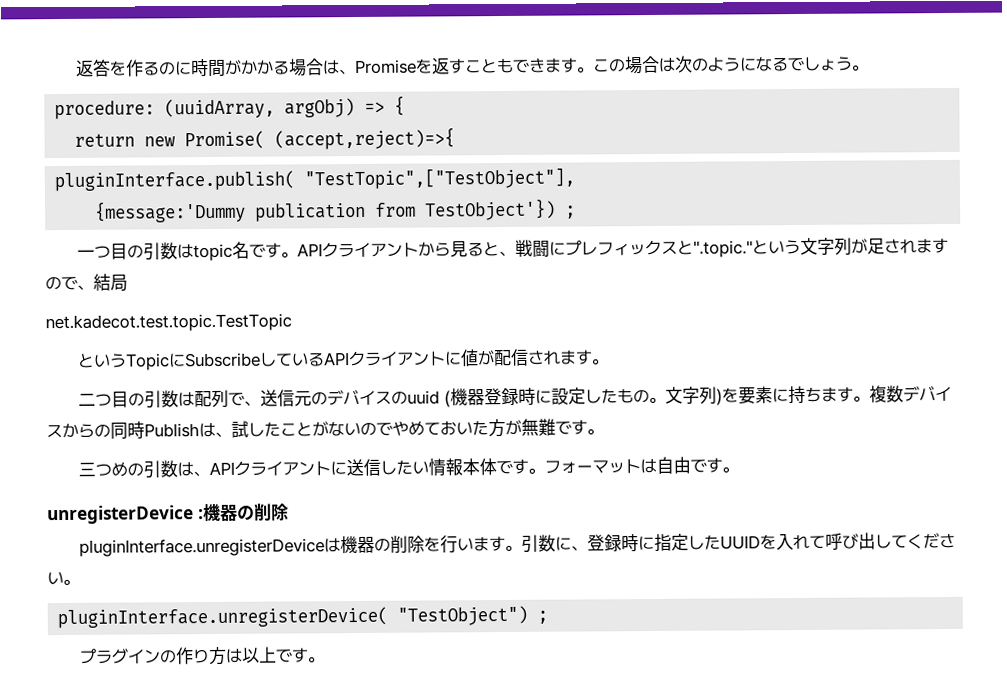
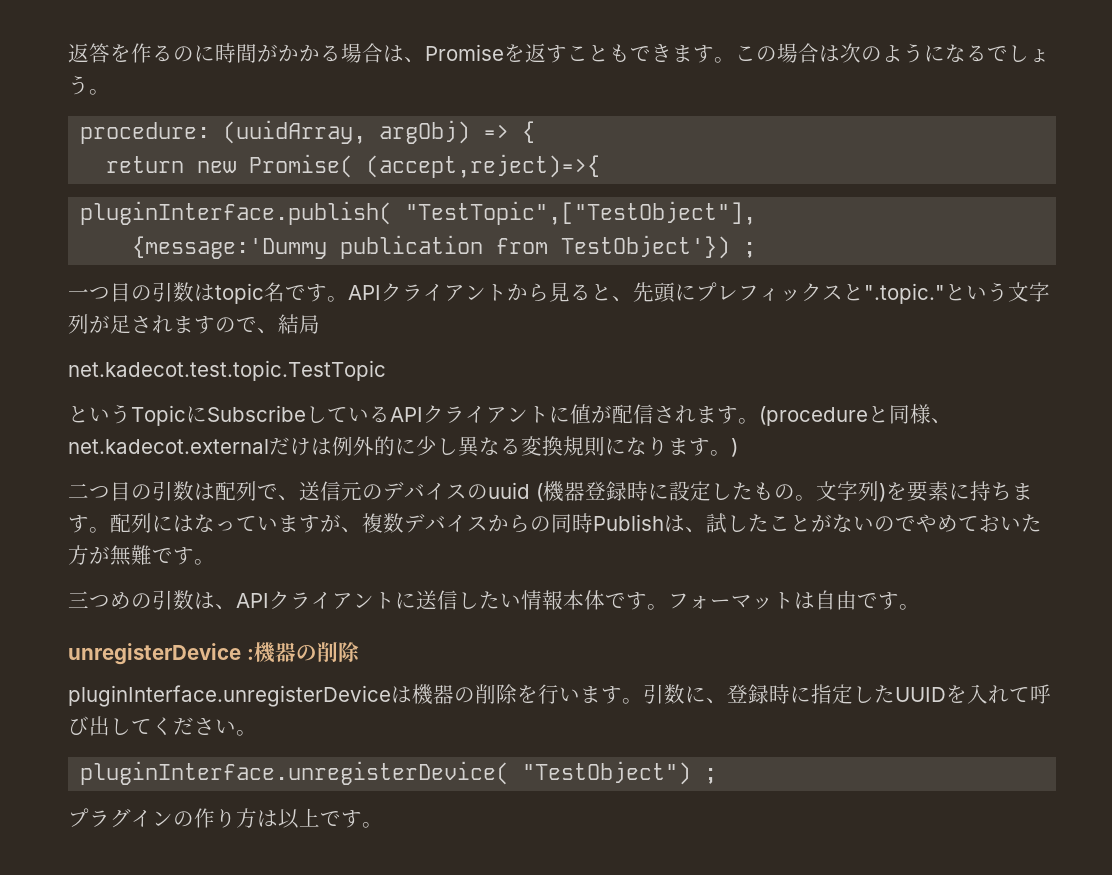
[515,239,551,258] 戦闘 -> [633,282,675,303] 先頭
(610, 361) none -> [759,404,952,426] [68,436,738,457] (procedureと同様、net.kadecot.externalだけは例外的に少し異なる変換規則になります。)
(870, 398) none -> [110,513,362,533] 配列にはなっていますが、

